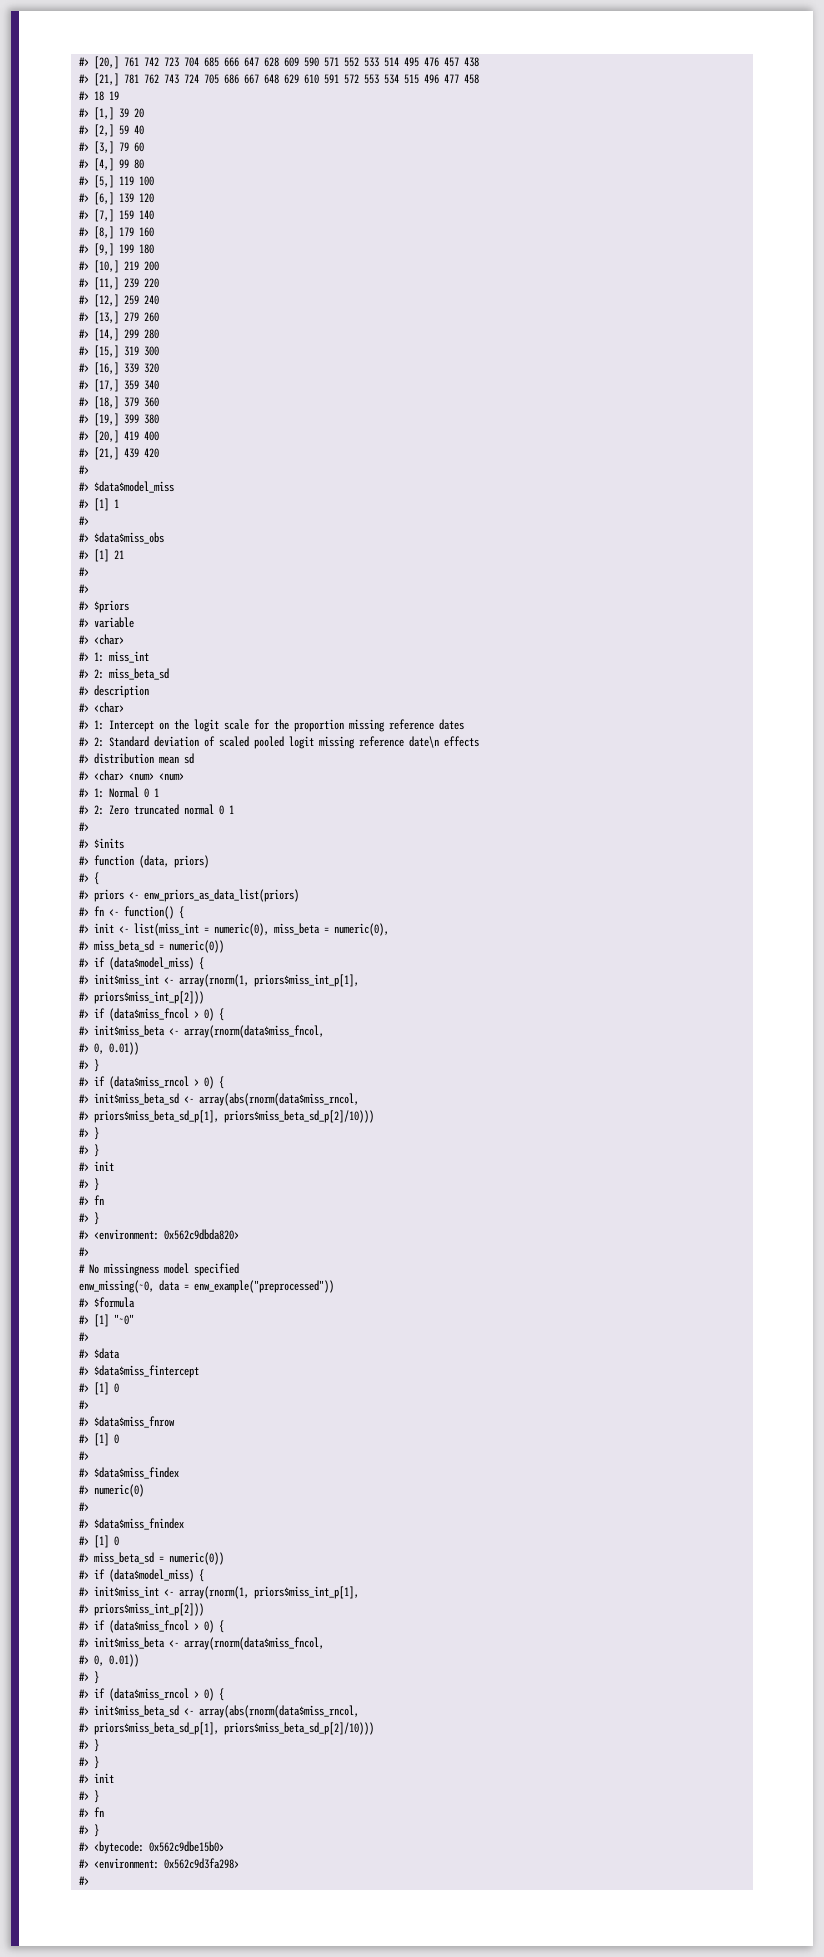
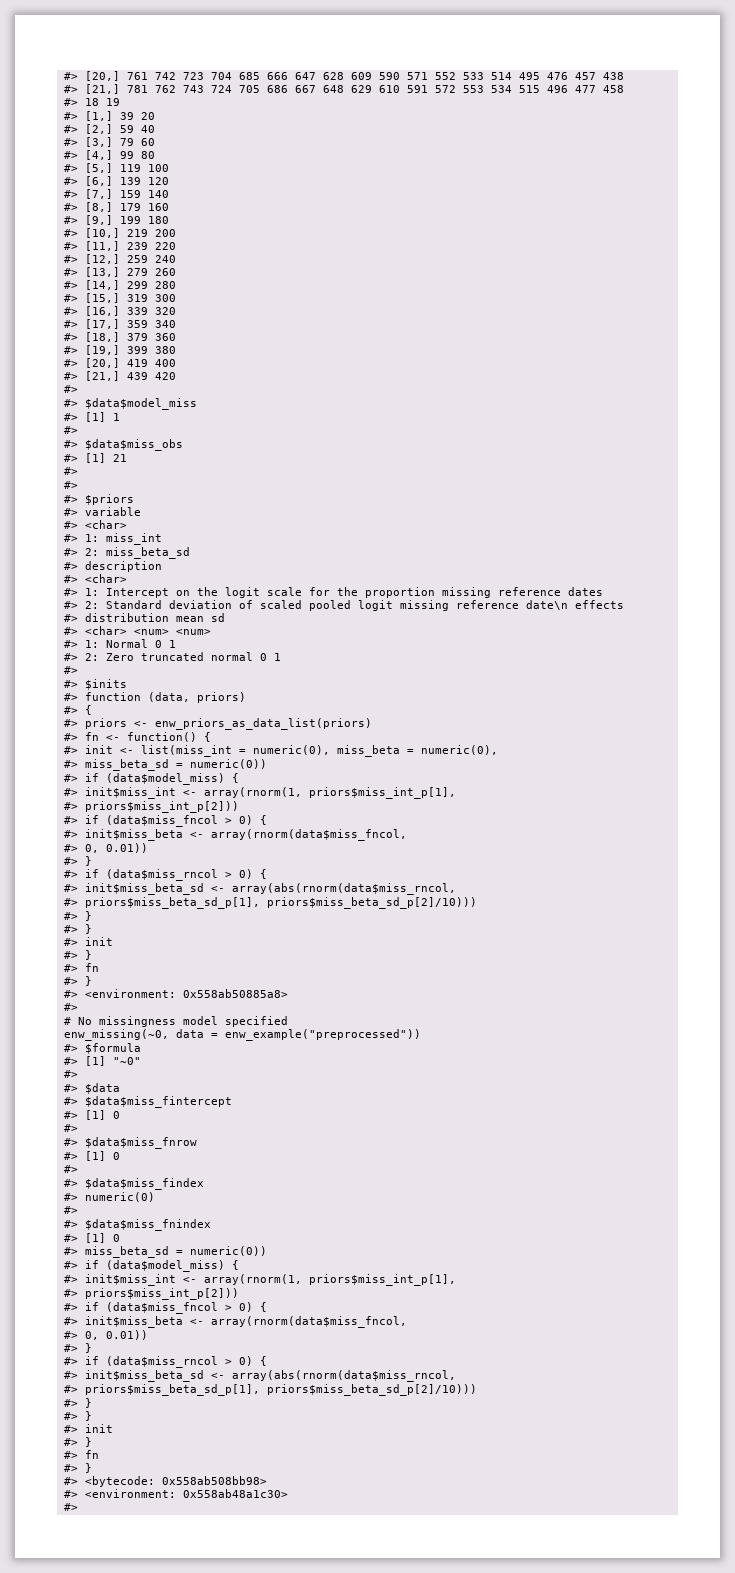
[163,1229,239,1240] 0x562c9dbda820> -> [182,989,288,998] 0x558ab50885a8>
[148,1841,224,1852] [78,1858,239,1869] 0x562c9dbe15b0> // #> <environment: 0x562c9d3fa298> -> [161,1476,267,1485] [63,1489,288,1498] 0x558ab508bb98> // #> <environment: 0x558ab48a1c30>

